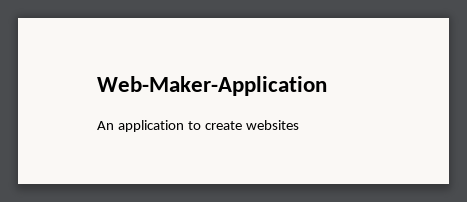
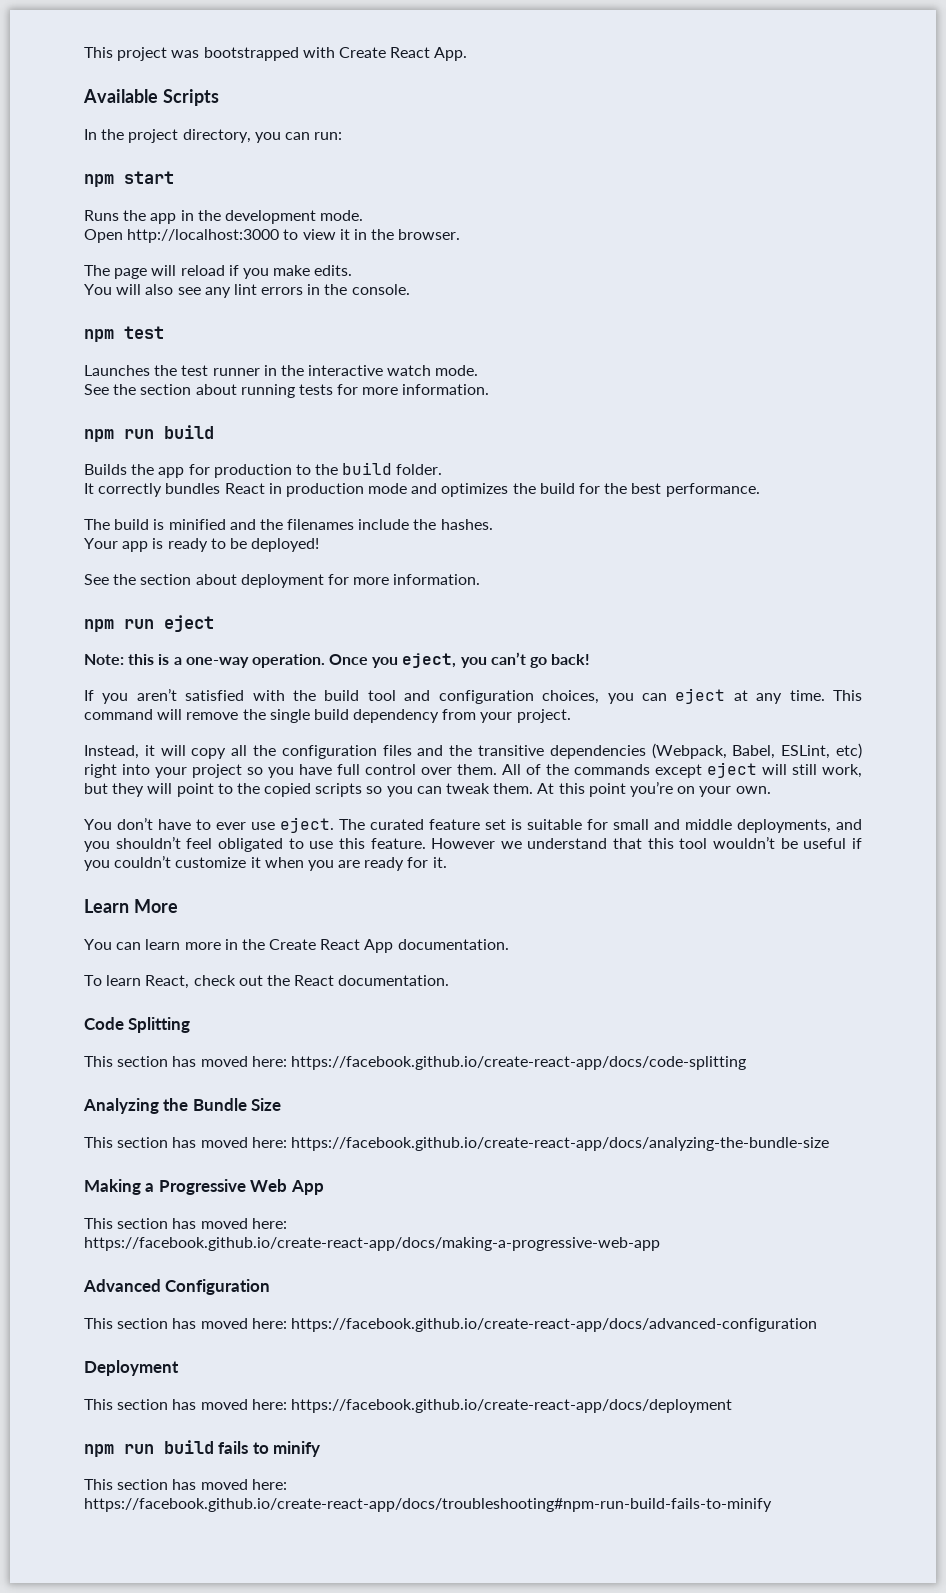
[97,76,327,96] [97,120,299,132] Web-Maker-Application // An application to create websites -> [84,47,468,61] [83,89,219,106] [84,129,343,143] [84,171,174,187] [84,210,364,224] [84,229,461,243] [84,265,353,279] [84,284,410,298] [84,326,164,342] [84,365,479,376] [84,384,490,398] [84,425,214,442] [84,462,443,478] [84,483,760,497] [84,519,493,530] [84,538,320,552] [84,574,481,588] [84,615,214,632] [84,652,591,668] [84,688,862,704] [84,709,571,723] [84,743,862,759] [84,762,862,778] [84,781,771,797] [84,817,862,833] [84,836,862,852] [84,855,447,871] [84,899,178,913] [84,939,509,953] [84,975,450,989] [84,1017,191,1033] [84,1056,746,1070] [83,1098,282,1114] [84,1137,829,1151] [84,1179,324,1195] [84,1218,287,1229] [84,1237,660,1251] [83,1279,271,1295] [84,1318,817,1332] [84,1360,179,1376] [84,1399,732,1413] [84,1440,321,1457] [84,1479,287,1490] [84,1498,772,1512] This project was bootstrapped with Create React App. // Available Scripts // In the project directory, you can run: // npm start // Runs the app in the development mode. // Open http://localhost:3000 to view it in the browser. // The page will reload if you make edits. // You will also see any lint errors in the console. // npm test // Launches the test runner in the interactive watch mode. // See the section about running tests for more information. // npm run build // Builds the app for production to the build folder. // It correctly bundles React in production mode and optimizes the build for the best performance. // The build is minified and the filenames include the hashes. // Your app is ready to be deployed! // See the section about deployment for more information. // npm run eject // Note: this is a one-way operation. Once you eject, you can’t go back! // If you aren’t satisfied with the build tool and configuration choices, you can eject at any time. This command will remove the single build dependency from your project. // Instead, it will copy all the configuration files and the transitive dependencies (Webpack, Babel, ESLint, etc) right into your project so you have full control over them. All of the commands except eject will still work, but they will point to the copied scripts so you can tweak them. At this point you’re on your own. // You don’t have to ever use eject. The curated feature set is suitable for small and middle deployments, and you shouldn’t feel obligated to use this feature. However we understand that this tool wouldn’t be useful if you couldn’t customize it when you are ready for it. // Learn More // You can learn more in the Create React App documentation. // To learn React, check out the React documentation. // Code Splitting // This section has moved here: https://facebook.github.io/create-react-app/docs/code-splitting // Analyzing the Bundle Size // This section has moved here: https://facebook.github.io/create-react-app/docs/analyzing-the-bundle-size // Making a Progressive Web App // This section has moved here: https://facebook.github.io/create-react-app/docs/making-a-progressive-web-app // Advanced Configuration // This section has moved here: https://facebook.github.io/create-react-app/docs/advanced-configuration // Deployment // This section has moved here: https://facebook.github.io/create-react-app/docs/deployment // npm run build fails to minify // This section has moved here: https://facebook.github.io/create-react-app/docs/troubleshooting#npm-run-build-fails-to-minify

